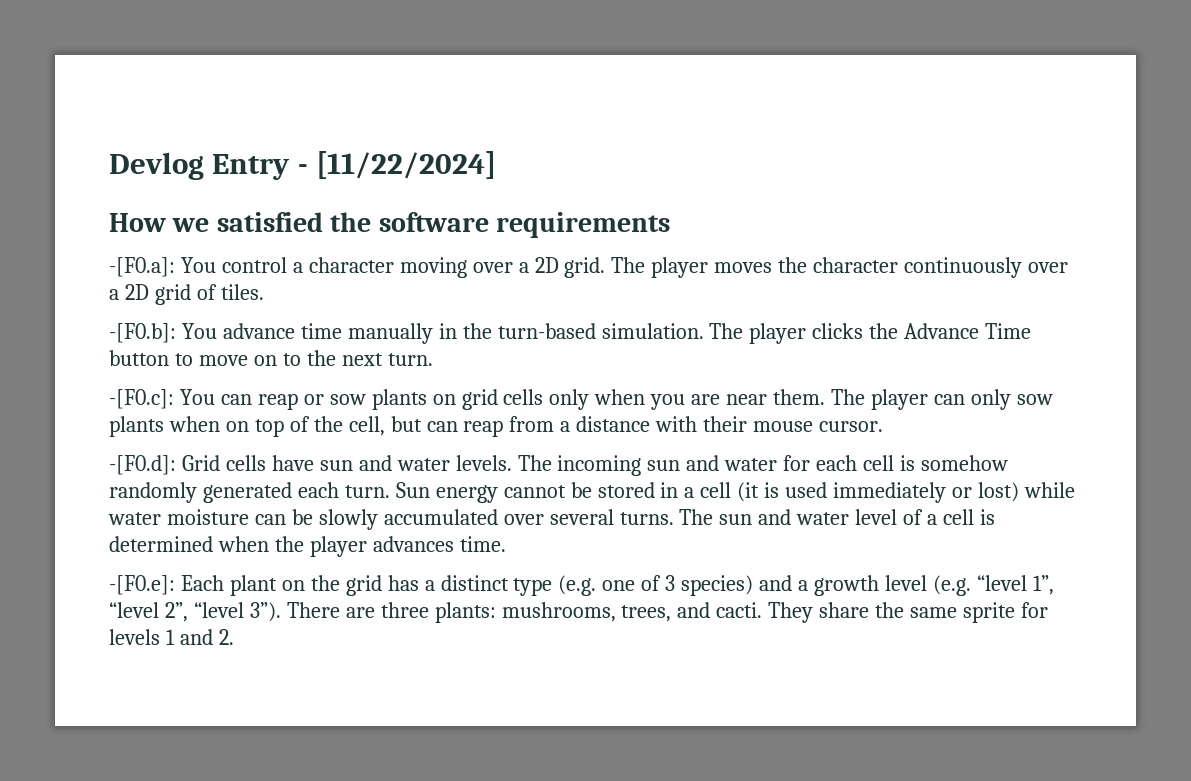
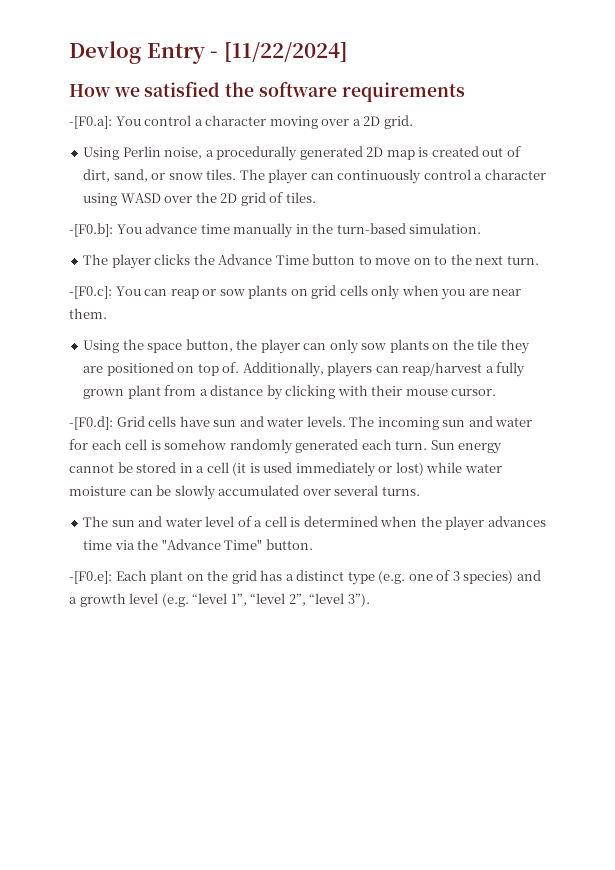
[611,257,1069,278] [109,289,119,300] The player moves the character continuously over a -> [83,146,521,161] [83,169,546,184] [83,192,217,206] // Using Perlin noise, a procedurally generated 2D map is created out of dirt, sand, or snow tiles. The player can continuously control a character using WASD over the
(704, 331) none -> (482, 228) //
[831,389,866,405] The -> [83,339,258,353] // Using the space button, the
[168,416,504,437] when on top of the cell, but can reap -> [432,339,530,354] [83,362,526,377] [83,385,161,399] on the tile they are positioned on top of. Additionally, players can reap/harvest a fully grown plant
(651, 424) none -> [266,385,336,400] by clicking
(674, 518) none -> (420, 491) //
[459,536,506,552] time. -> [83,539,313,550] time via the "Advance Time" button.
[286,602,1048,623] [109,629,234,645] There are three plants: mushrooms, trees, and cacti. They share the same sprite for levels 1 and 2. -> (370, 600) none

